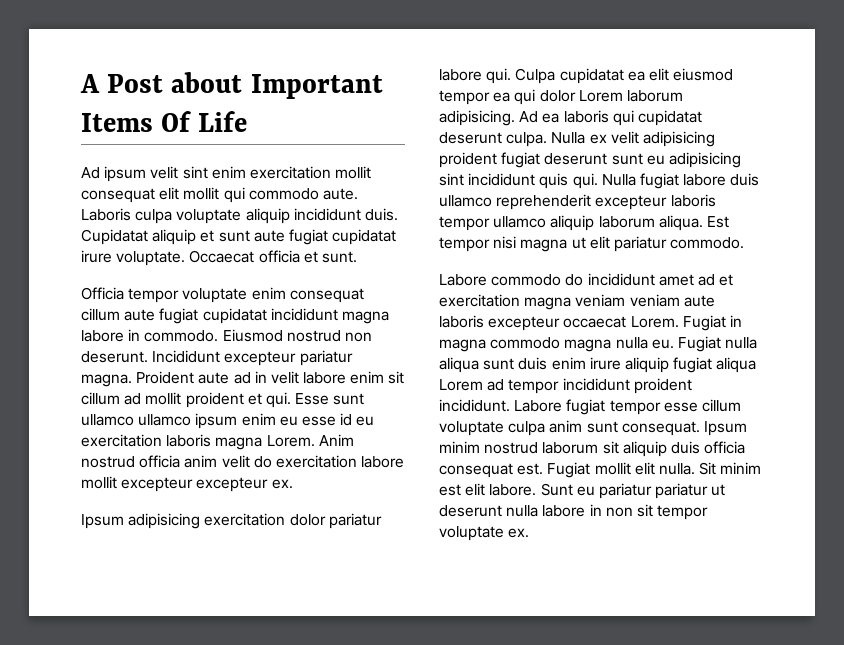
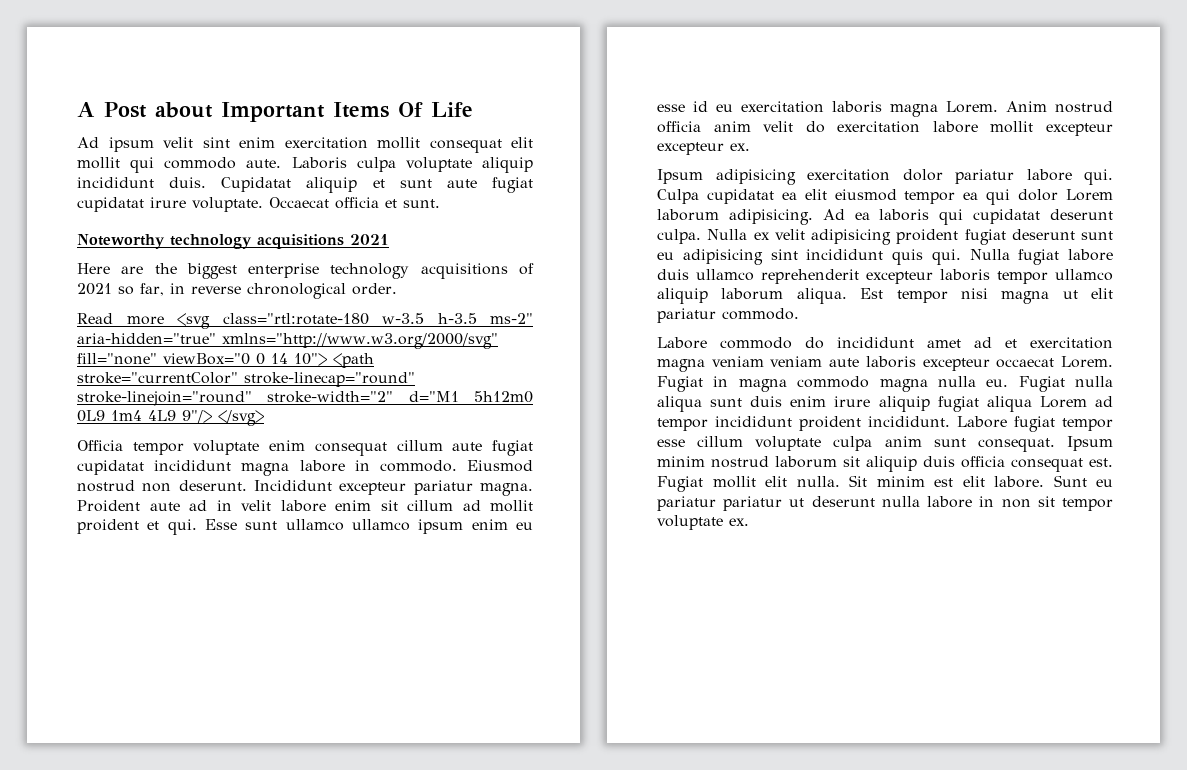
(357, 257) none -> [77,234,389,249] [77,263,534,279] [77,283,397,299] [77,313,533,329] [77,333,498,349] [77,353,374,368] [77,372,415,387] [77,391,533,406] [77,410,264,426] // Noteworthy technology acquisitions 2021 // Here are the biggest enterprise technology acquisitions of 2021 so far, in reverse chronological order. // Read more <svg class="rtl:rotate-180 w-3.5 h-3.5 ms-2" aria-hidden="true" xmlns="http://www.w3.org/2000/svg" fill="none" viewBox="0 0 14 10"> <path stroke="currentColor" stroke-linecap="round" stroke-linejoin="round" stroke-width="2" d="M1 5h12m0 0L9 1m4 4L9 9"/> </svg>

